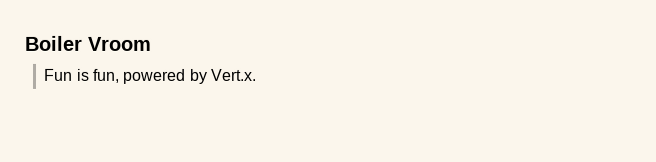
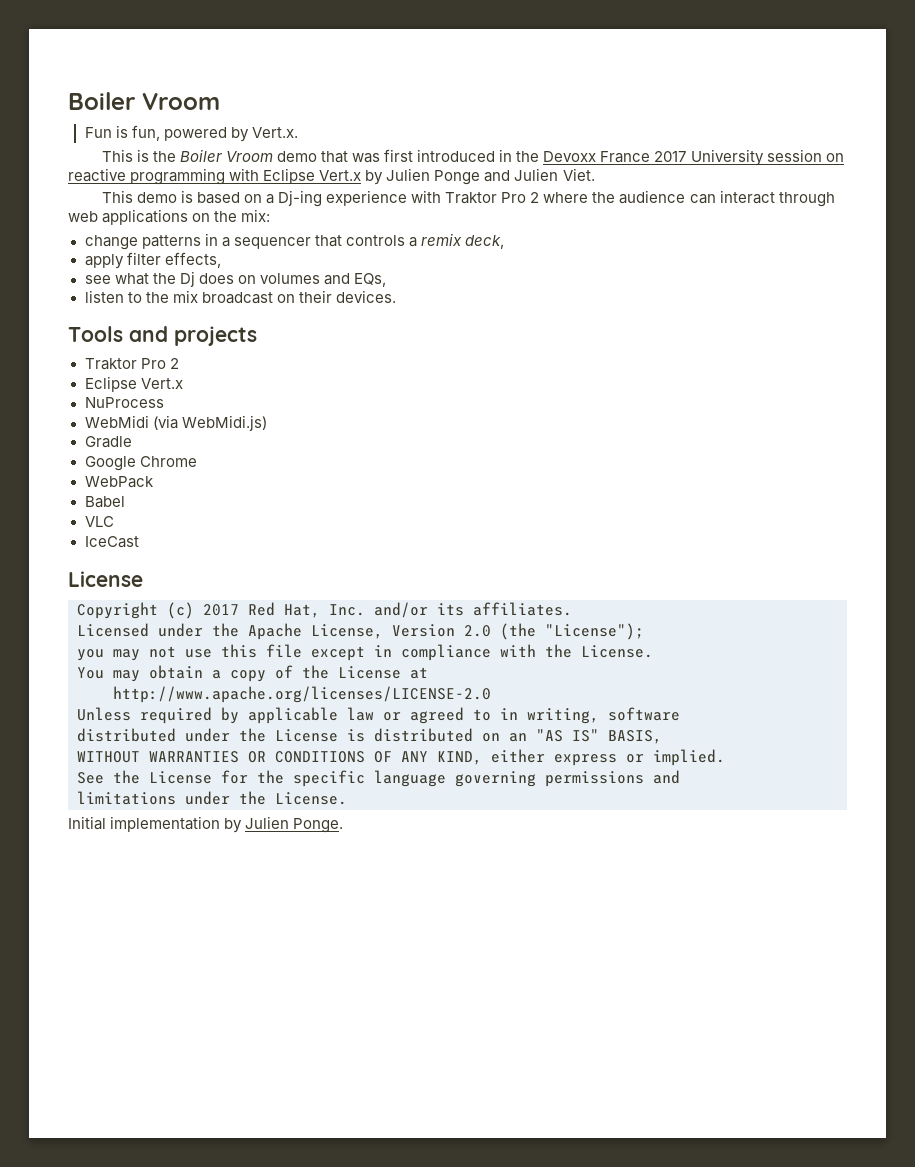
(258, 74) none -> [101,149,844,166] [68,168,595,185] [101,190,835,207] [68,209,271,225] [84,233,504,250] [84,252,221,269] [84,271,386,287] [84,290,396,304] [68,326,257,346] [84,358,179,370] [84,376,183,392] [84,397,164,408] [84,415,267,431] [84,436,132,448] [84,456,197,471] [84,476,154,488] [84,496,125,508] [84,516,114,527] [84,536,139,548] [68,571,143,587] [77,602,572,619] [77,623,644,640] [77,644,653,661] [77,665,428,682] [113,686,491,703] [77,707,680,724] [77,728,662,744] [77,749,725,766] [77,770,680,787] [77,791,347,805] [68,816,344,833] // This is the Boiler Vroom demo that was first introduced in the Devoxx France 2017 University session on reactive programming with Eclipse Vert.x by Julien Ponge and Julien Viet. // This demo is based on a Dj-ing experience with Traktor Pro 2 where the audience can interact through web applications on the mix: // change patterns in a sequencer that controls a remix deck, // apply filter effects, // see what the Dj does on volumes and EQs, // listen to the mix broadcast on their devices. // Tools and projects // Traktor Pro 2 // Eclipse Vert.x // NuProcess // WebMidi (via WebMidi.js) // Gradle // Google Chrome // WebPack // Babel // VLC // IceCast // License // Copyright (c) 2017 Red Hat, Inc. and/or its affiliates. // Licensed under the Apache License, Version 2.0 (the "License"); // you may not use this file except in compliance with the License. // You may obtain a copy of the License at // http://www.apache.org/licenses/LICENSE-2.0 // Unless required by applicable law or agreed to in writing, software // distributed under the License is distributed on an "AS IS" BASIS, // WITHOUT WARRANTIES OR CONDITIONS OF ANY KIND, either express or implied. // See the License for the specific language governing permissions and // limitations under the License. // Initial implementation by Julien Ponge.

